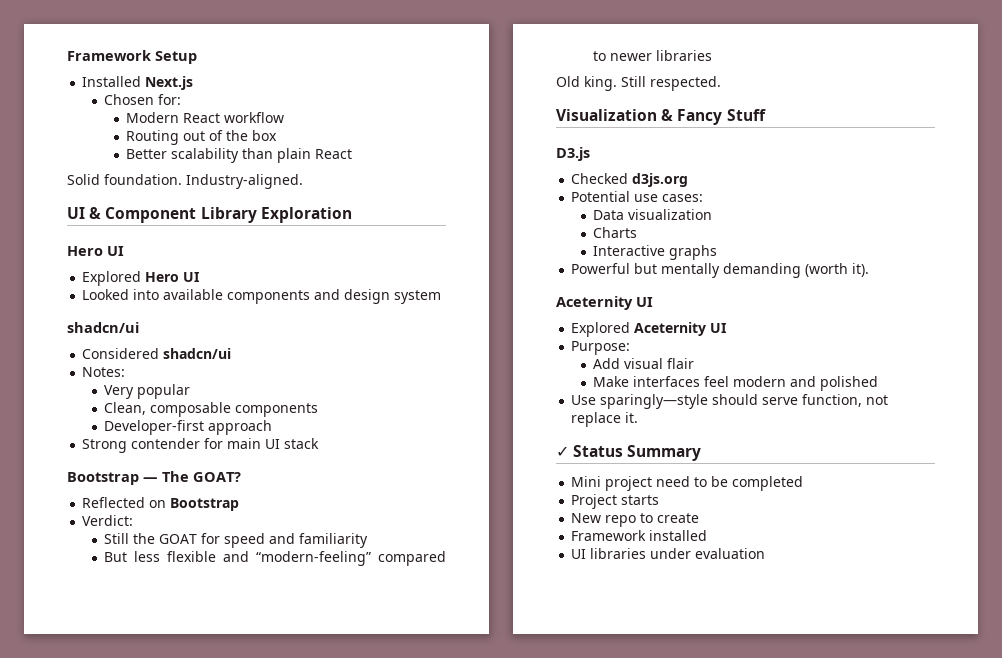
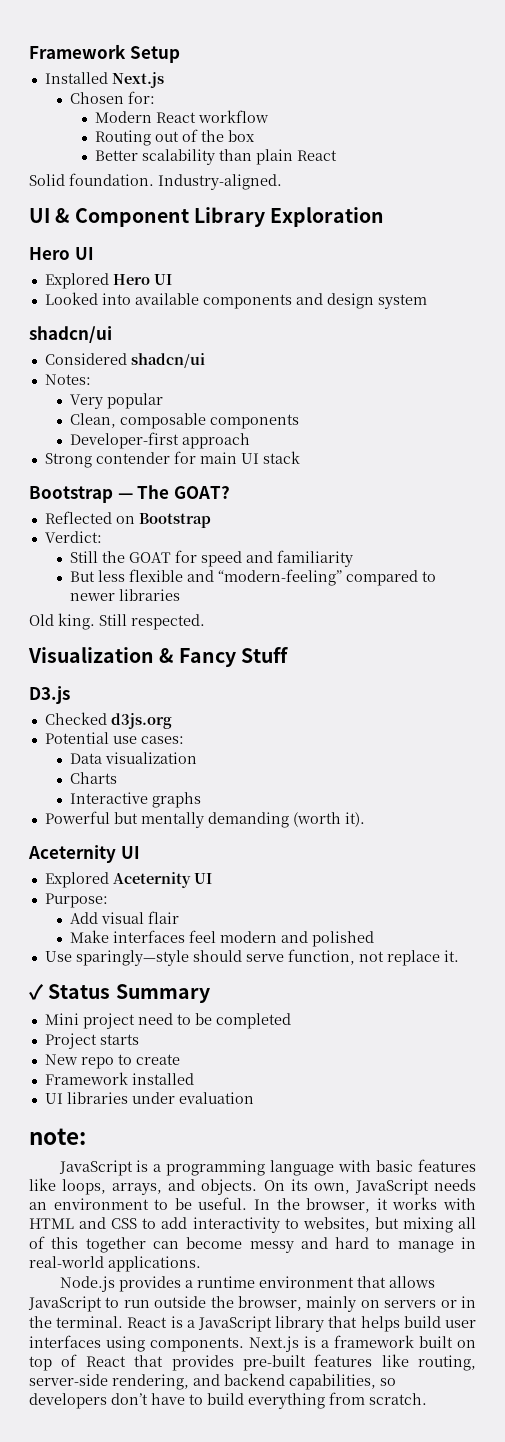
(766, 553) none -> [29,1128,86,1145] [58,1159,476,1176] [29,1178,476,1195] [29,1197,477,1213] [29,1217,477,1233] [29,1236,477,1253] [29,1256,201,1272] [59,1276,435,1292] [28,1296,476,1312] [29,1316,476,1332] [29,1335,476,1352] [29,1354,476,1371] [29,1373,396,1390] [29,1392,427,1409] // note: // JavaScript is a programming language with basic features like loops, arrays, and objects. On its own, JavaScript needs an environment to be useful. In the browser, it works with HTML and CSS to add interactivity to websites, but mixing all of this together can become messy and hard to manage in real-world applications. // Node.js provides a runtime environment that allows JavaScript to run outside the browser, mainly on servers or in the terminal. React is a JavaScript library that helps build user interfaces using components. Next.js is a framework built on top of React that provides pre-built features like routing, server-side rendering, and backend capabilities, so developers don’t have to build everything from scratch.

